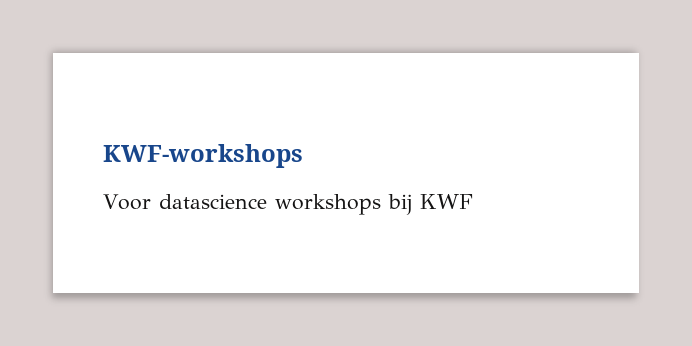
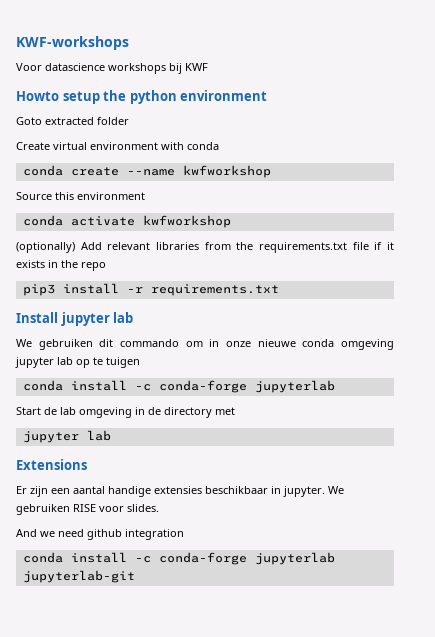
(473, 201) none -> [16,90,268,104] [16,117,129,125] [16,142,219,150] [22,165,271,178] [16,192,145,200] [22,215,231,228] [16,242,395,253] [16,260,106,271] [22,283,279,296] [16,312,134,326] [16,339,394,350] [15,357,140,368] [22,380,335,393] [16,407,235,418] [22,430,111,443] [16,459,87,470] [16,486,344,497] [16,504,159,515] [16,529,184,540] [22,552,335,565] [22,570,135,583] // Howto setup the python environment // Goto extracted folder // Create virtual environment with conda // conda create --name kwfworkshop // Source this environment // conda activate kwfworkshop // (optionally) Add relevant libraries from the requirements.txt file if it exists in the repo // pip3 install -r requirements.txt // Install jupyter lab // We gebruiken dit commando om in onze nieuwe conda omgeving jupyter lab op te tuigen // conda install -c conda-forge jupyterlab // Start de lab omgeving in de directory met // jupyter lab // Extensions // Er zijn een aantal handige extensies beschikbaar in jupyter. We gebruiken RISE voor slides. // And we need github integration // conda install -c conda-forge jupyterlab jupyterlab-git

